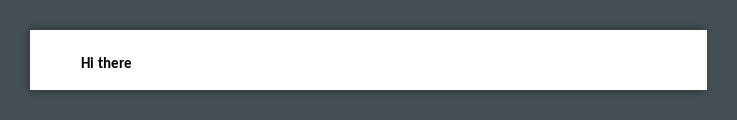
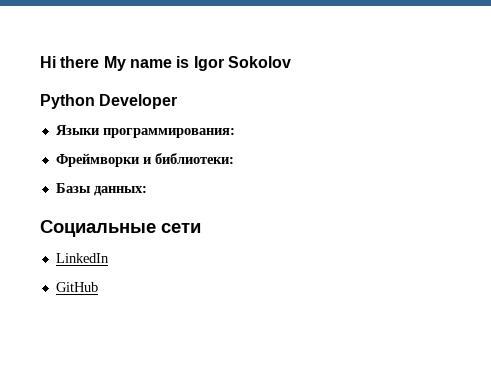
(132, 62) none -> [103,56,291,71] [40,94,178,109] [55,125,235,138] [55,153,234,167] [55,183,147,196] [40,220,201,237] [55,253,109,263] [55,282,98,292] My name is Igor Sokolov // Python Developer // Языки программирования: // Фреймворки и библиотеки: // Базы данных: // Социальные сети // LinkedIn // GitHub

